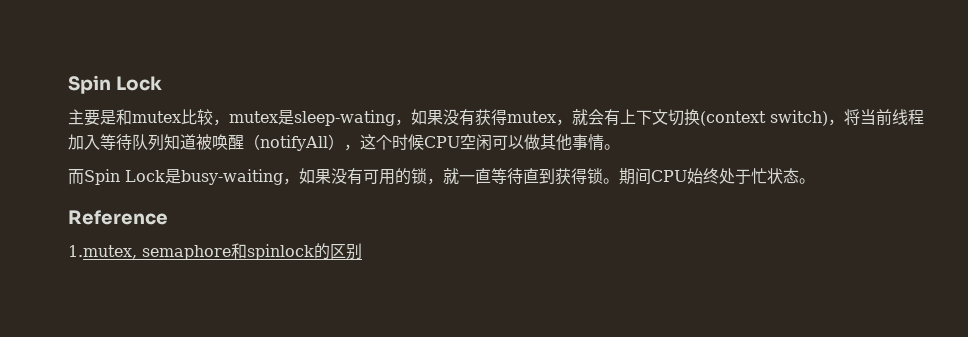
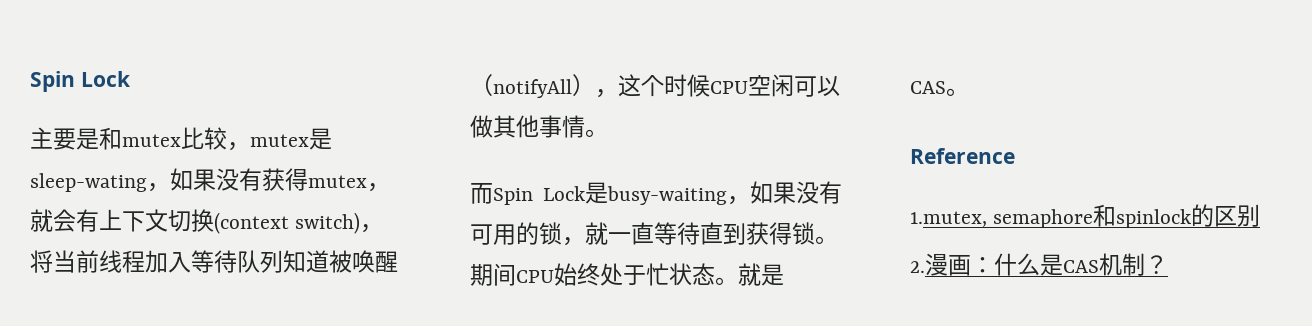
(815, 181) none -> [738,263,784,286] [910,81,969,96] 就是CAS。
(362, 251) none -> [910,253,1168,276] // 2.漫画：什么是CAS机制？

